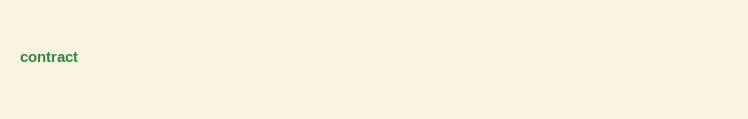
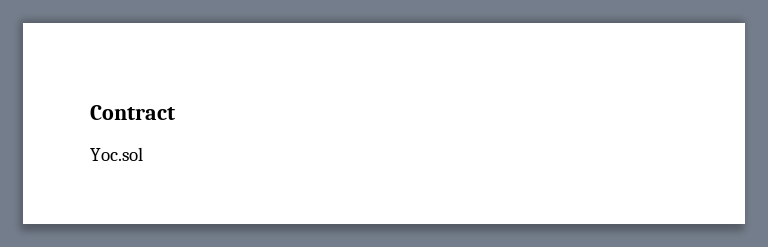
[20,52,78,62] contract -> [90,105,175,120] [90,147,143,161] Contract // Yoc.sol

